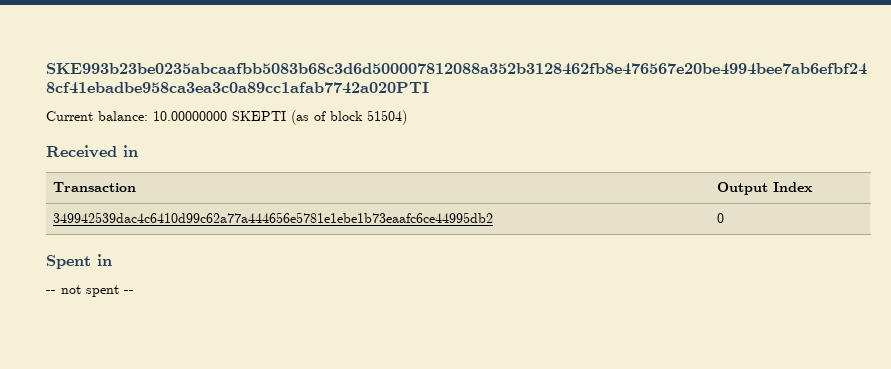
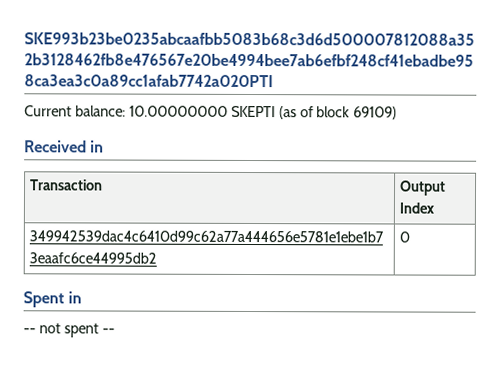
[367,110,407,125] 51504) -> [353,106,398,120] 69109)

